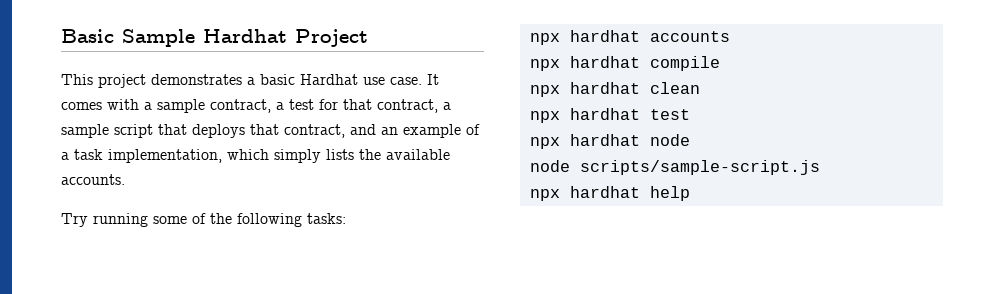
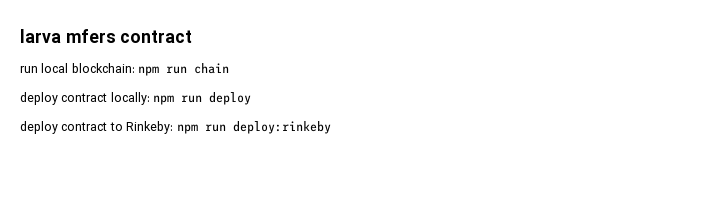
[61,29,368,47] [61,74,439,88] [61,99,451,113] [61,124,480,138] [61,149,450,163] [61,174,125,185] [61,213,346,227] [529,30,730,45] [529,56,720,71] [529,82,700,97] [529,108,690,123] [529,134,690,149] [529,160,820,175] [529,186,690,201] Basic Sample Hardhat Project // This project demonstrates a basic Hardhat use case. It comes with a sample contract, a test for that contract, a sample script that deploys that contract, and an example of a task implementation, which simply lists the available accounts. // Try running some of the following tasks: // npx hardhat accounts // npx hardhat compile // npx hardhat clean // npx hardhat test // npx hardhat node // node scripts/sample-script.js // npx hardhat help -> [20,29,193,43] [20,63,230,76] [20,92,252,105] [20,121,331,134] larva mfers contract // run local blockchain: npm run chain // deploy contract locally: npm run deploy // deploy contract to Rinkeby: npm run deploy:rinkeby

